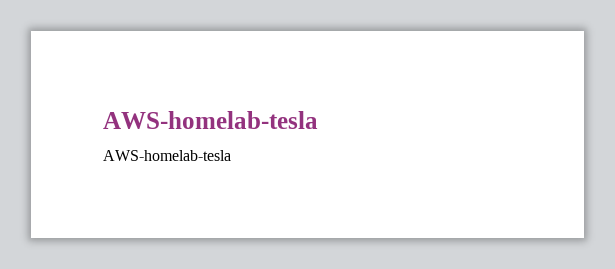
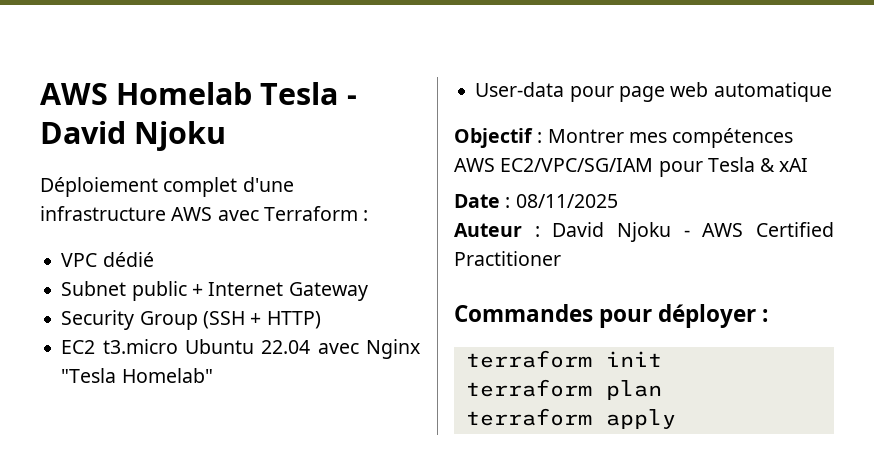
[103,111,318,129] [103,150,231,161] AWS-homelab-tesla // AWS-homelab-tesla -> [40,82,357,105] [40,121,227,151] [40,177,294,197] [40,206,369,221] [61,252,154,267] [61,281,368,301] [61,310,321,330] [61,339,420,359] [61,368,213,383] [475,82,832,102] [454,128,794,148] [454,157,809,177] [454,194,618,208] [454,222,834,242] [454,251,561,266] [454,304,769,328] [465,350,662,368] [465,379,662,400] [465,408,676,429] AWS Homelab Tesla - David Njoku // Déploiement complet d'une infrastructure AWS avec Terraform : // VPC dédié // Subnet public + Internet Gateway // Security Group (SSH + HTTP) // EC2 t3.micro Ubuntu 22.04 avec Nginx "Tesla Homelab" // User-data pour page web automatique // Objectif : Montrer mes compétences AWS EC2/VPC/SG/IAM pour Tesla & xAI // Date : 08/11/2025 // Auteur : David Njoku - AWS Certified Practitioner // Commandes pour déployer : // terraform init // terraform plan // terraform apply

